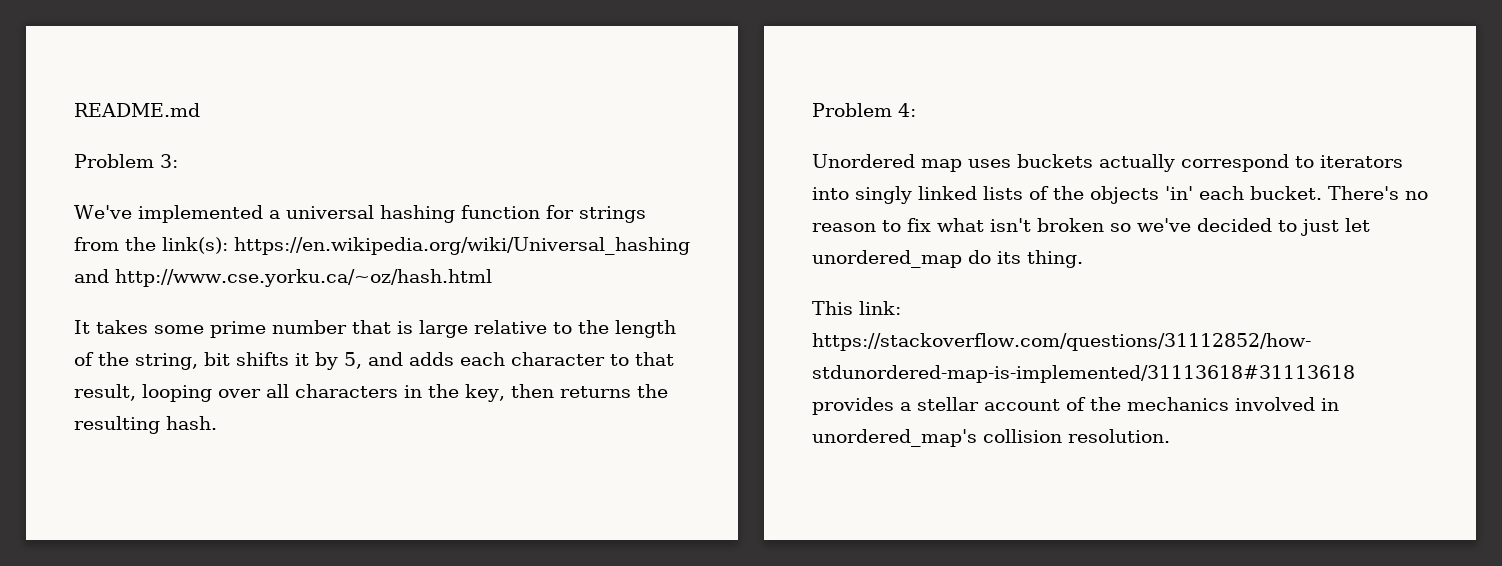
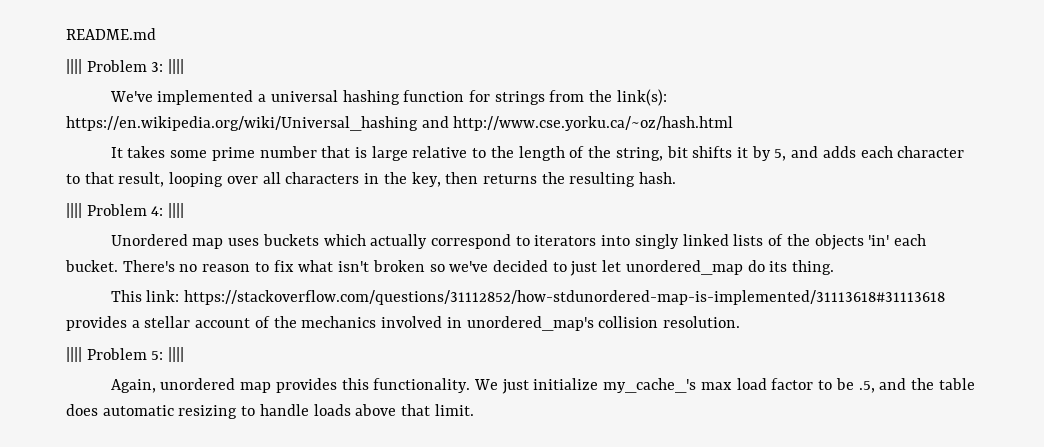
(200, 110) none -> [66,59,82,74] ||||
(178, 161) none -> [168,59,185,74] ||||
(217, 423) none -> [66,203,82,218] ||||
(916, 110) none -> [168,203,185,218] ||||
(1093, 161) none -> [323,234,366,246] which
(1170, 436) none -> [66,347,185,362] [110,378,975,394] [66,404,474,419] // |||| Problem 5: |||| // Again, unordered map provides this functionality. We just initialize my_cache_'s max load factor to be .5, and the table does automatic resizing to handle loads above that limit.

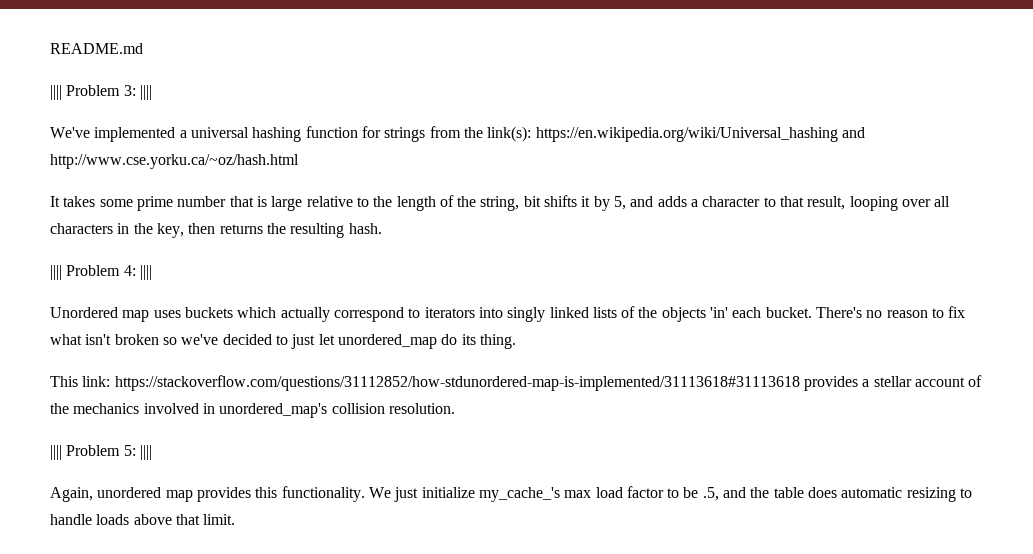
[860,146,893,158] each -> [691,199,699,207] a

